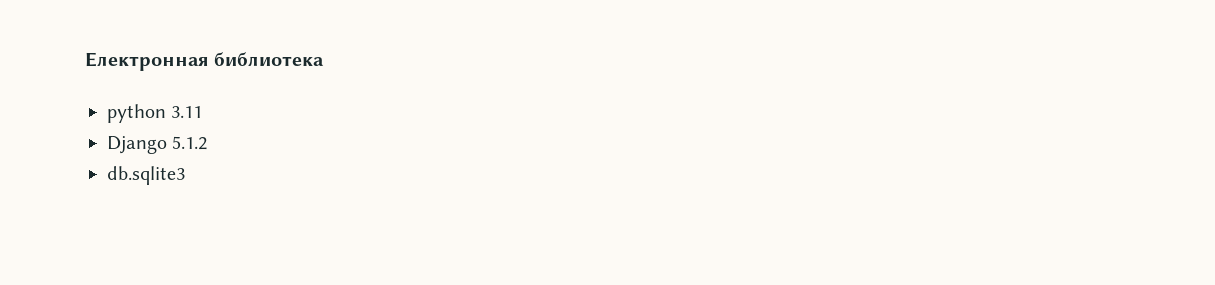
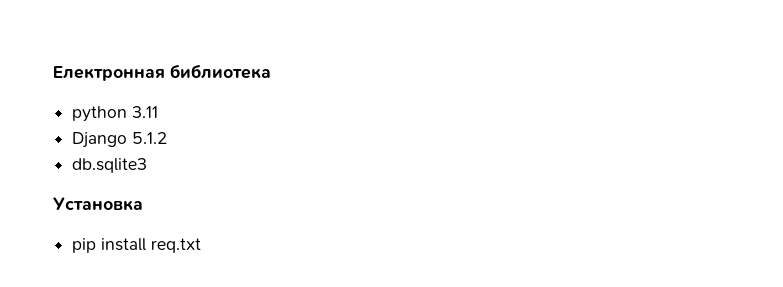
(185, 175) none -> [53,197,143,211] [72,238,202,253] // Установка // pip install req.txt

